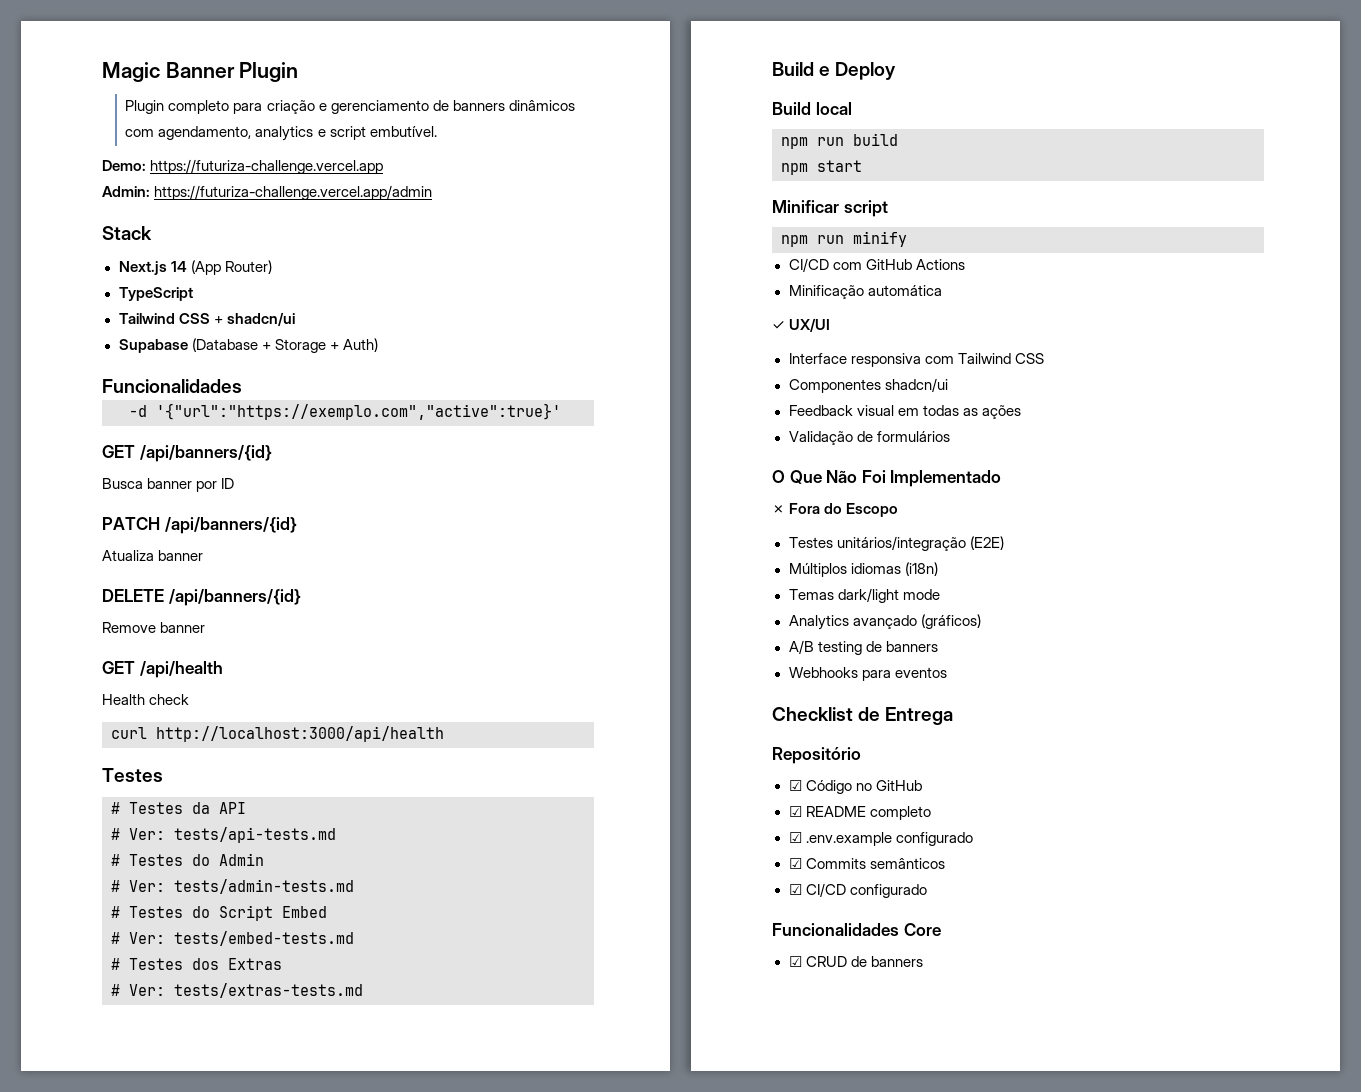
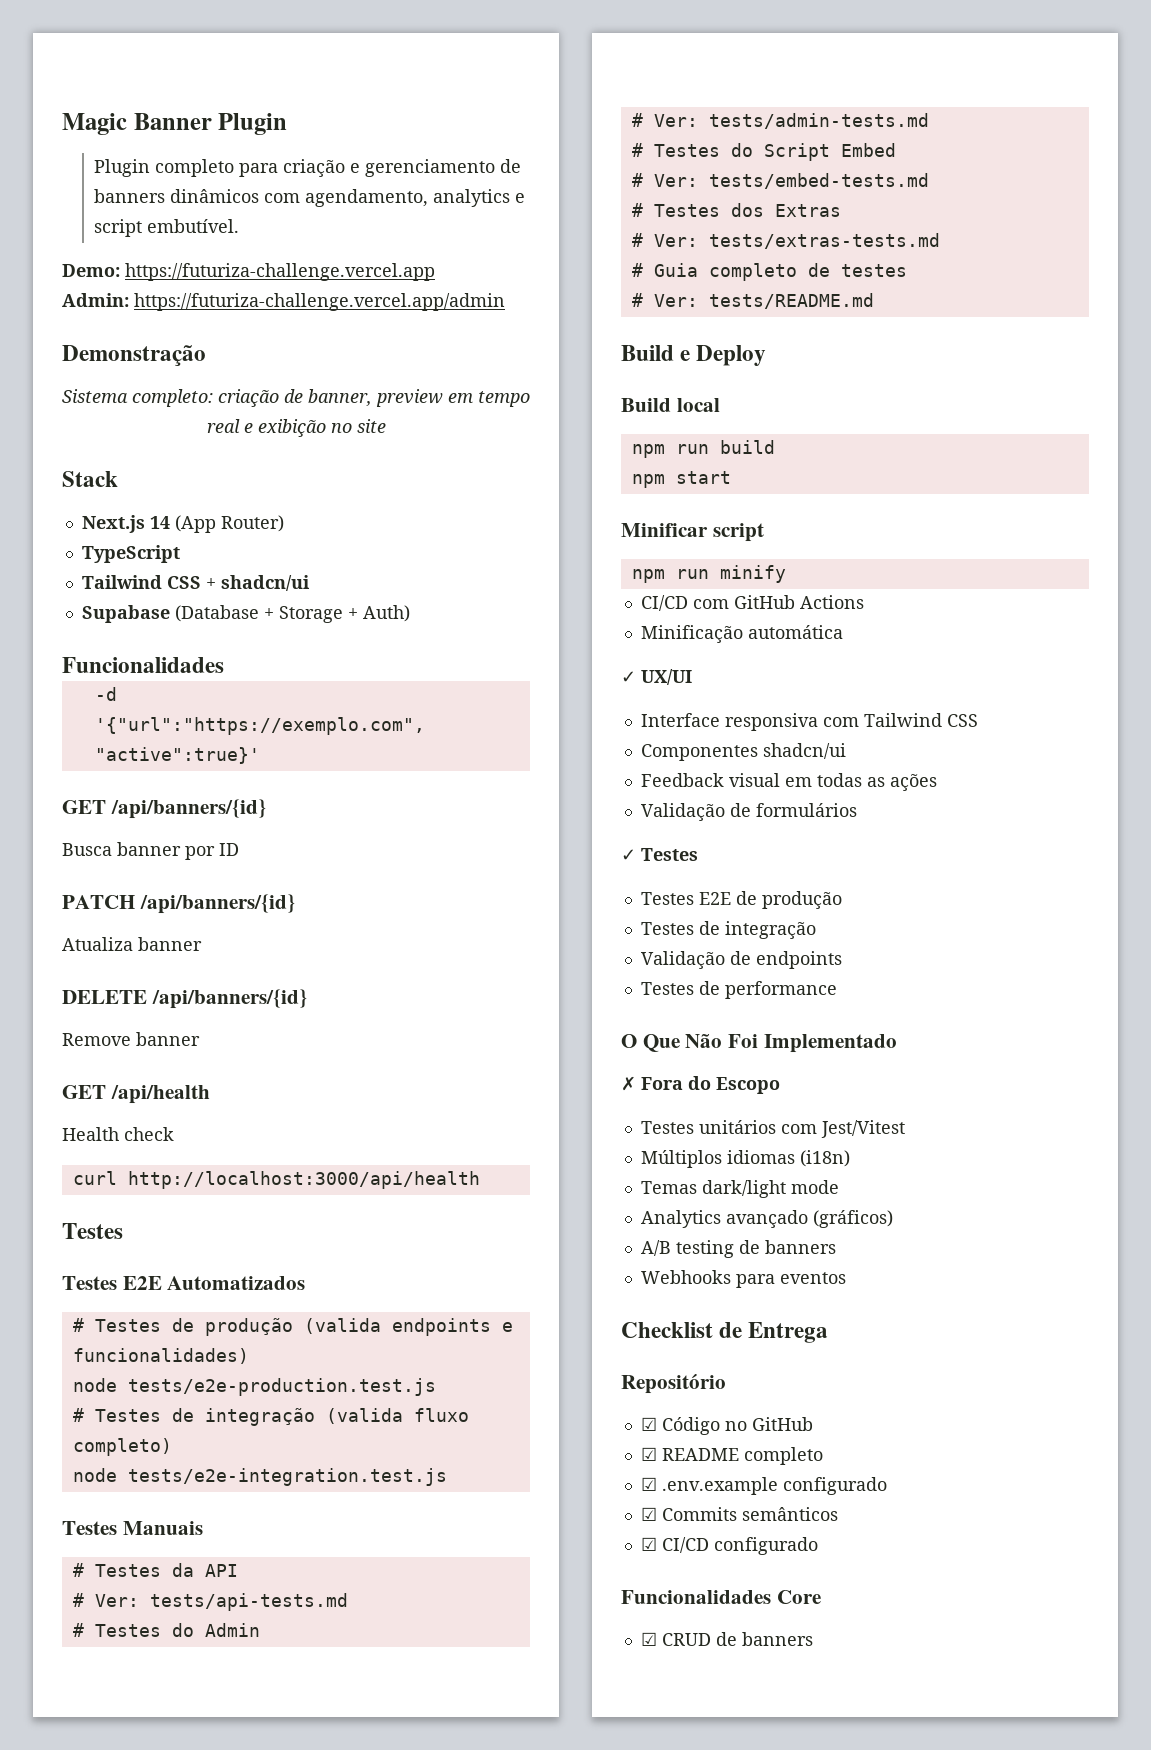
(433, 192) none -> [62,345,206,366] [62,389,530,407] [206,419,386,437] // Demonstração // Sistema completo: criação de banner, preview em tempo real e exibição no site
(163, 775) none -> [62,1276,306,1290] [72,1318,513,1336] [72,1348,249,1364] [72,1378,436,1396] [72,1408,469,1426] [72,1438,172,1456] [72,1468,447,1486] [62,1521,203,1535] // Testes E2E Automatizados // # Testes de produção (valida endpoints e funcionalidades) // node tests/e2e-production.test.js // # Testes de integração (valida fluxo completo) // node tests/e2e-integration.test.js // Testes Manuais
(363, 990) none -> [631,263,907,281] [631,293,874,309] // # Guia completo de testes // # Ver: tests/README.md
(950, 436) none -> [621,848,698,861] [640,891,842,909] [640,921,816,939] [640,951,842,969] [640,981,837,999] // ✓ Testes // Testes E2E de produção // Testes de integração // Validação de endpoints // Testes de performance
[836,536,1004,551] unitários/integração (E2E) -> [698,1120,905,1138] unitários com Jest/Vitest

